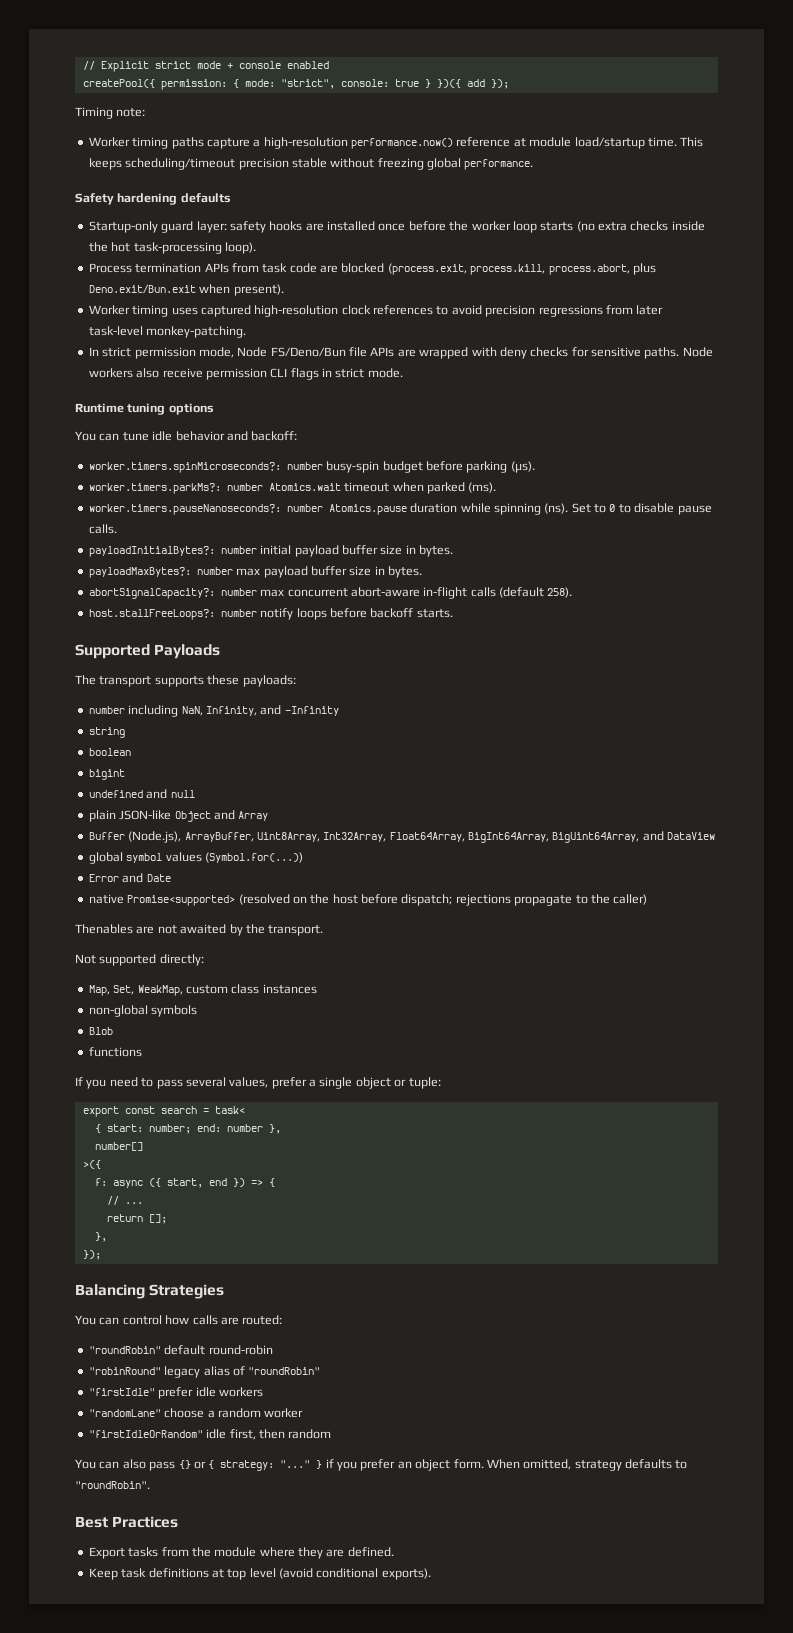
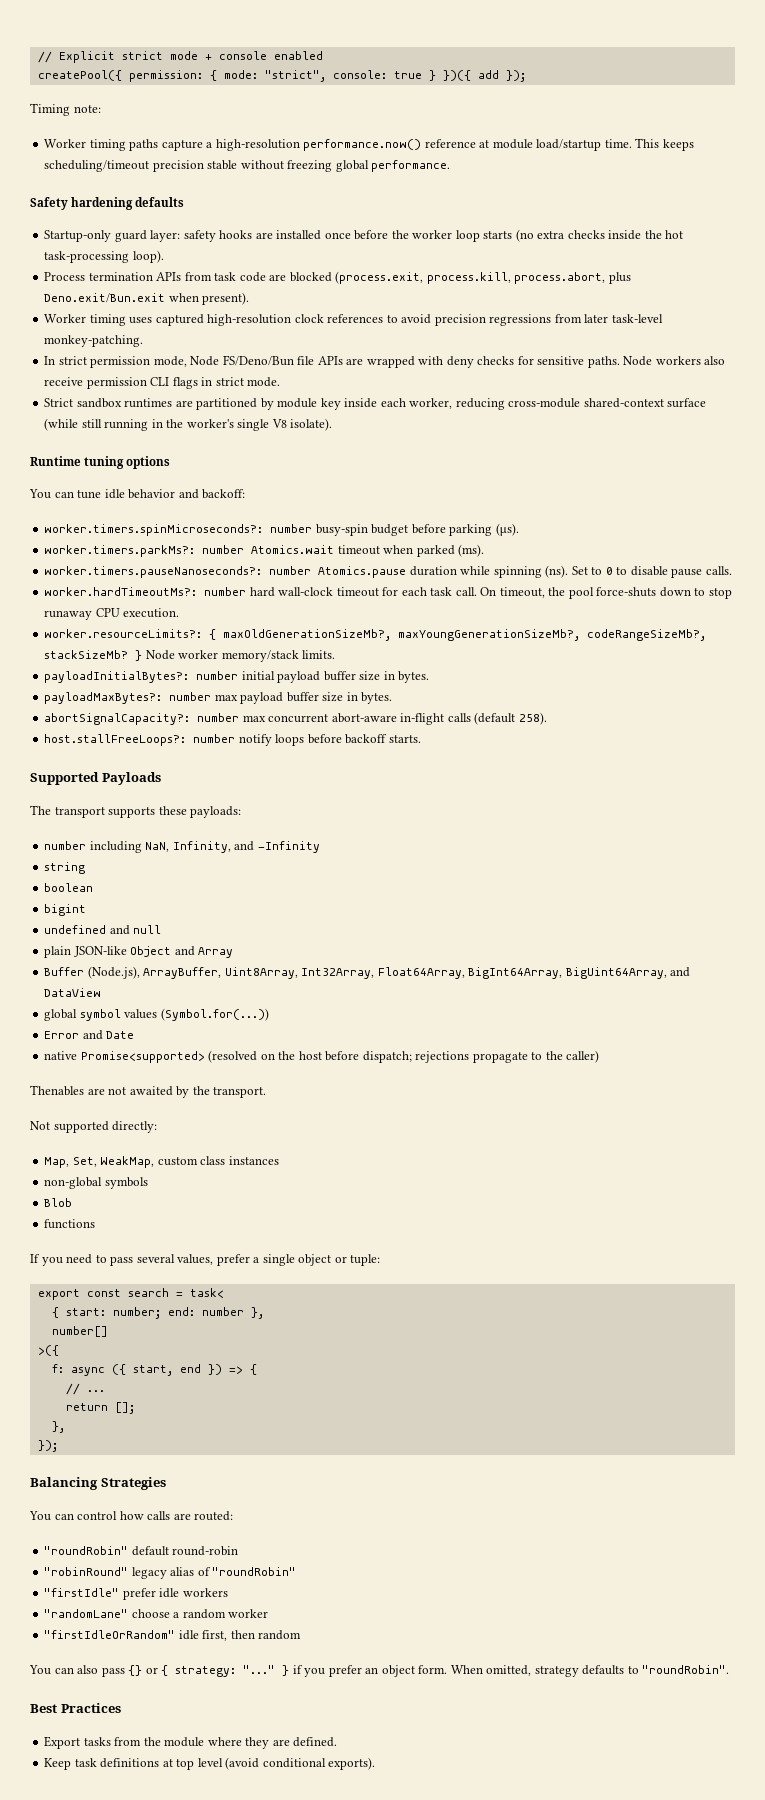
(403, 373) none -> [44,398,707,410] [44,418,333,431] // Strict sandbox runtimes are partitioned by module key inside each worker, reducing cross-module shared-context surface (while still running in the worker's single V8 isolate).
(117, 529) none -> [44,587,732,599] [44,608,180,620] [44,629,707,641] [44,650,336,662] // worker.hardTimeoutMs?: number hard wall-clock timeout for each task call. On timeout, the pool force-shuts down to stop runaway CPU execution. // worker.resourceLimits?: { maxOldGenerationSizeMb?, maxYoungGenerationSizeMb?, codeRangeSizeMb?, stackSizeMb? } Node worker memory/stack limits.

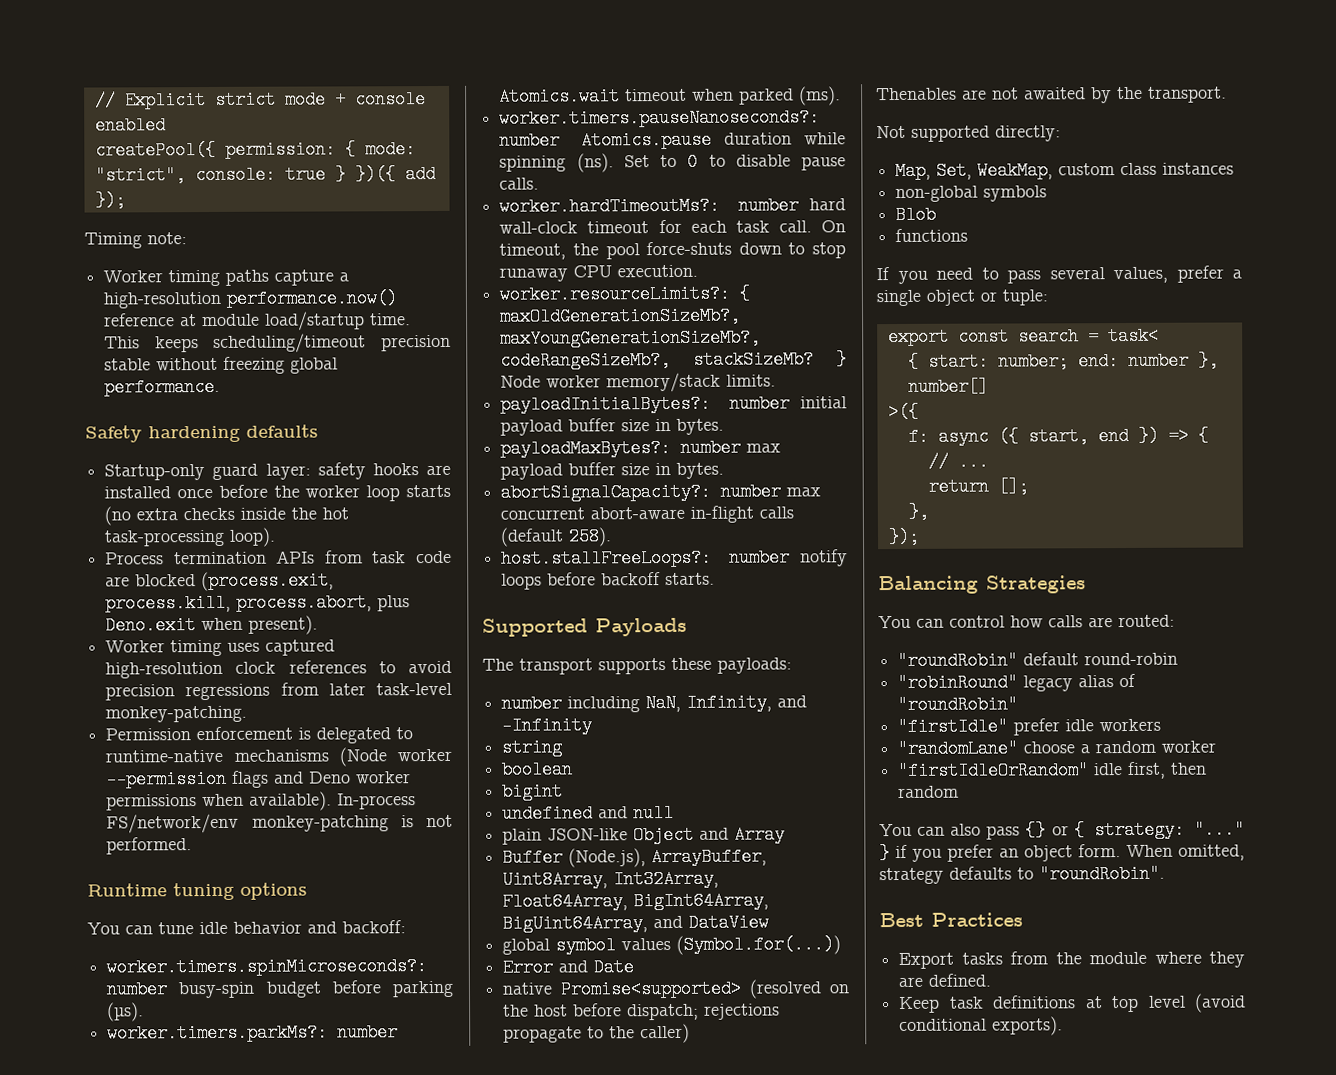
[44,293,166,303] Deno.exit/Bun.exit -> [105,616,197,635] Deno.exit
[44,355,726,368] [44,377,281,389] [44,398,707,410] [44,418,333,431] In strict permission mode, Node FS/Deno/Bun file APIs are wrapped with deny checks for sensitive paths. Node workers also receive permission CLI flags in strict mode. // Strict sandbox runtimes are partitioned by module key inside each worker, reducing cross-module shared-context surface (while still running in the worker's single V8 isolate). -> [105,726,414,744] [105,747,452,767] [106,769,412,789] [106,791,417,811] [106,813,453,834] [106,837,193,855] Permission enforcement is delegated to runtime-native mechanisms (Node worker --permission flags and Deno worker permissions when available). In-process FS/network/env monkey-patching is not performed.

